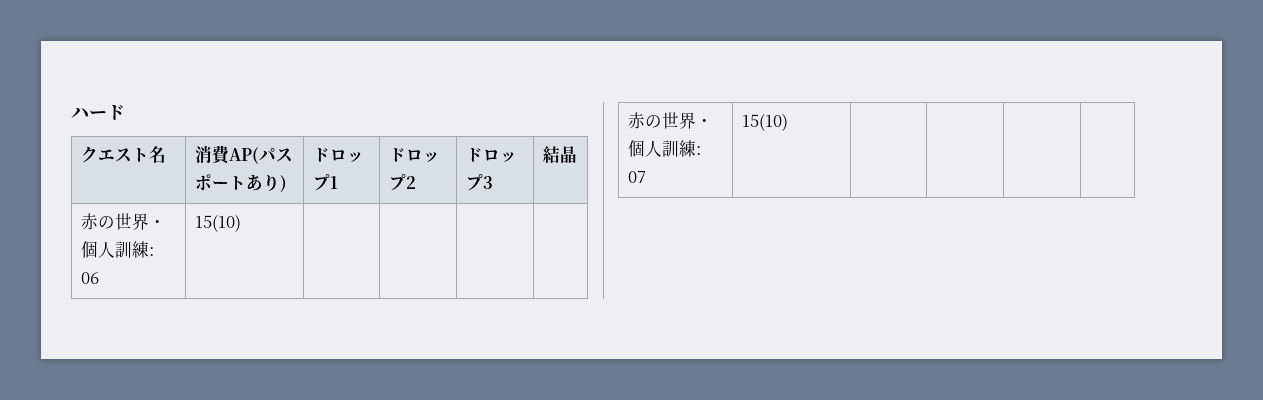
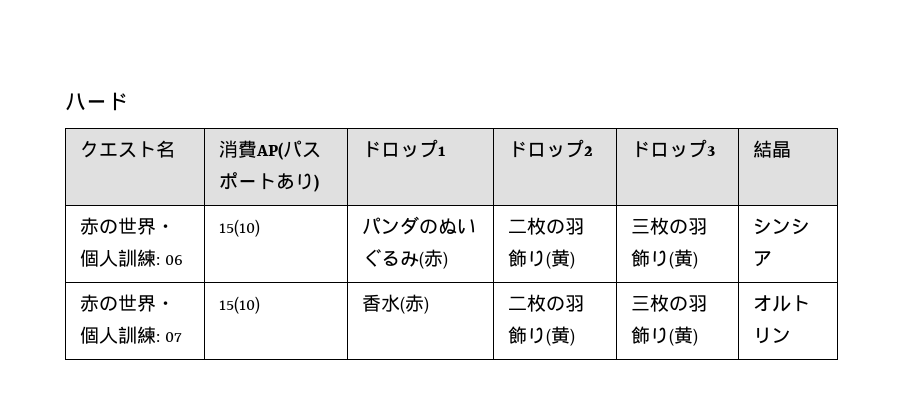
(241, 223) | | | -> [361,216,476,235] [361,249,448,269] [507,217,584,235] [507,249,575,269] [630,217,707,235] [630,249,698,269] [752,218,810,235] [752,251,772,267] パンダのぬいぐるみ(赤) | 二枚の羽飾り(黄) | 三枚の羽飾り(黄) | シンシア
(788, 122) | | | -> [361,294,429,314] [507,294,584,312] [507,326,575,346] [630,294,707,312] [630,326,698,346] [752,295,810,312] [752,327,791,344] 香水(赤) | 二枚の羽飾り(黄) | 三枚の羽飾り(黄) | オルトリン

